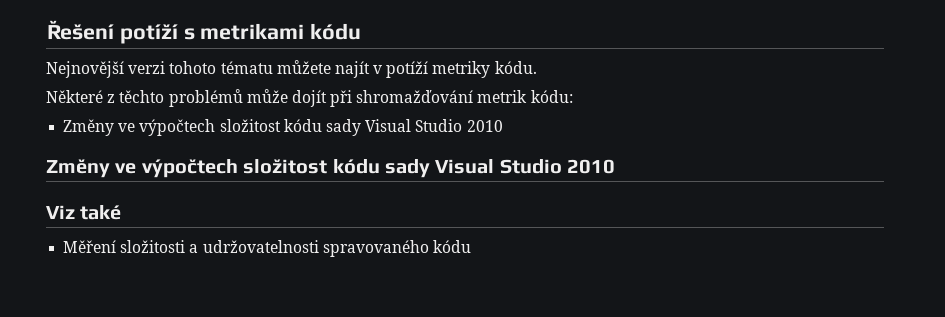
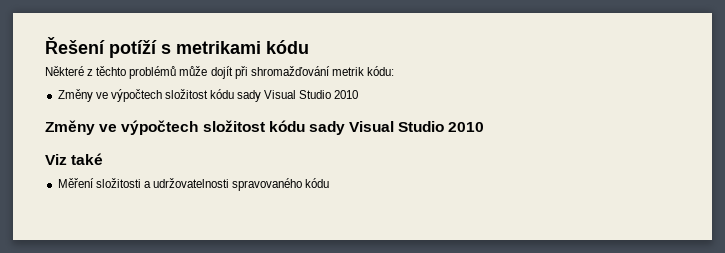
[46,60,537,78] // Nejnovější verzi tohoto tématu můžete najít v potíží metriky kódu. -> (309, 47) none

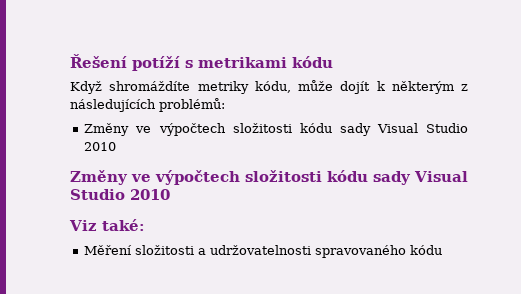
[45,66,394,79] [57,89,208,102] Některé z těchto problémů může dojít při shromažďování metrik kódu: // Změny ve výpočtech složitost -> [70,80,468,94] [70,98,225,112] [84,123,292,136] Když shromáždíte metriky kódu, může dojít k některým z následujících problémů: // Změny ve výpočtech složitosti
[202,120,265,132] složitost -> [245,170,322,182] složitosti
[71,153,104,165] také -> [102,219,145,231] také:

